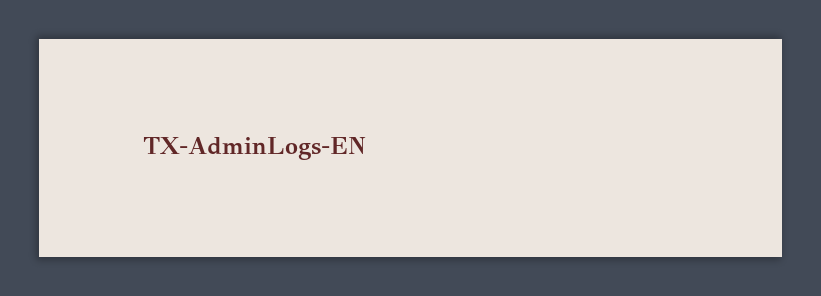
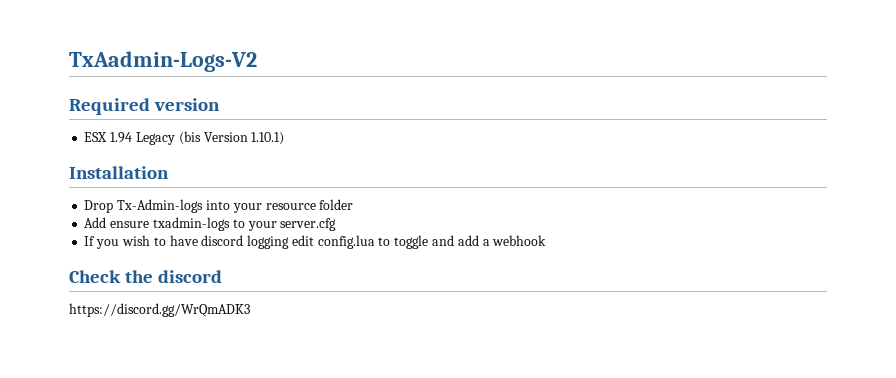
[143,137,366,160] TX-AdminLogs-EN -> [69,51,257,72] [69,98,221,115] [84,131,285,145] [69,166,169,179] [84,199,354,213] [84,217,337,231] [84,235,547,249] [69,270,223,283] [69,303,250,317] TxAadmin-Logs-V2 // Required version // ESX 1.94 Legacy (bis Version 1.10.1) // Installation // Drop Tx-Admin-logs into your resource folder // Add ensure txadmin-logs to your server.cfg // If you wish to have discord logging edit config.lua to toggle and add a webhook // Check the discord // https://discord.gg/WrQmADK3

